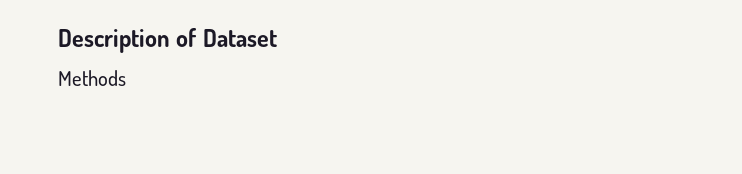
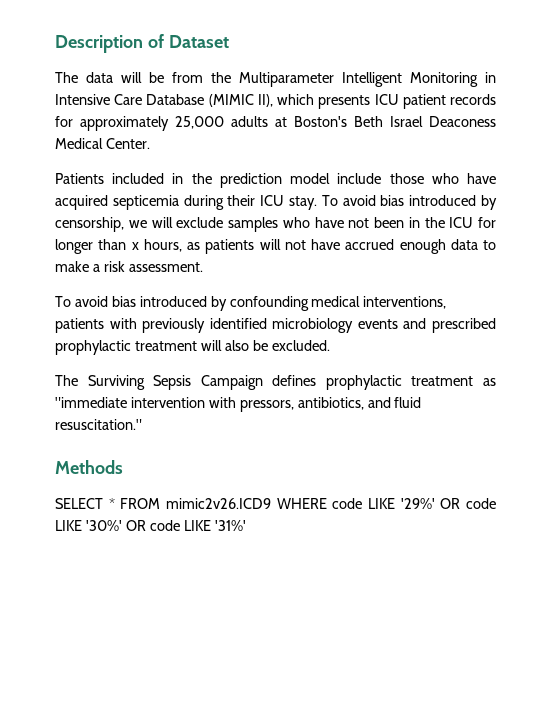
[58,70,126,86] Methods -> [55,72,496,87] [55,94,497,109] [55,116,496,131] [55,138,150,149] [55,173,497,188] [55,195,497,210] [55,217,496,232] [55,239,496,254] [55,261,203,272] [55,296,447,311] [55,318,496,333] [55,340,330,355] [55,375,496,390] [55,397,422,412] [55,419,142,430] [55,460,123,474] [55,498,497,509] [55,520,246,531] The data will be from the Multiparameter Intelligent Monitoring in Intensive Care Database (MIMIC II), which presents ICU patient records for approximately 25,000 adults at Boston's Beth Israel Deaconess Medical Center. // Patients included in the prediction model include those who have acquired septicemia during their ICU stay. To avoid bias introduced by censorship, we will exclude samples who have not been in the ICU for longer than x hours, as patients will not have accrued enough data to make a risk assessment. // To avoid bias introduced by confounding medical interventions, patients with previously identified microbiology events and prescribed prophylactic treatment will also be excluded. // The Surviving Sepsis Campaign defines prophylactic treatment as "immediate intervention with pressors, antibiotics, and fluid resuscitation." // Methods // SELECT * FROM mimic2v26.ICD9 WHERE code LIKE '29%' OR code LIKE '30%' OR code LIKE '31%'

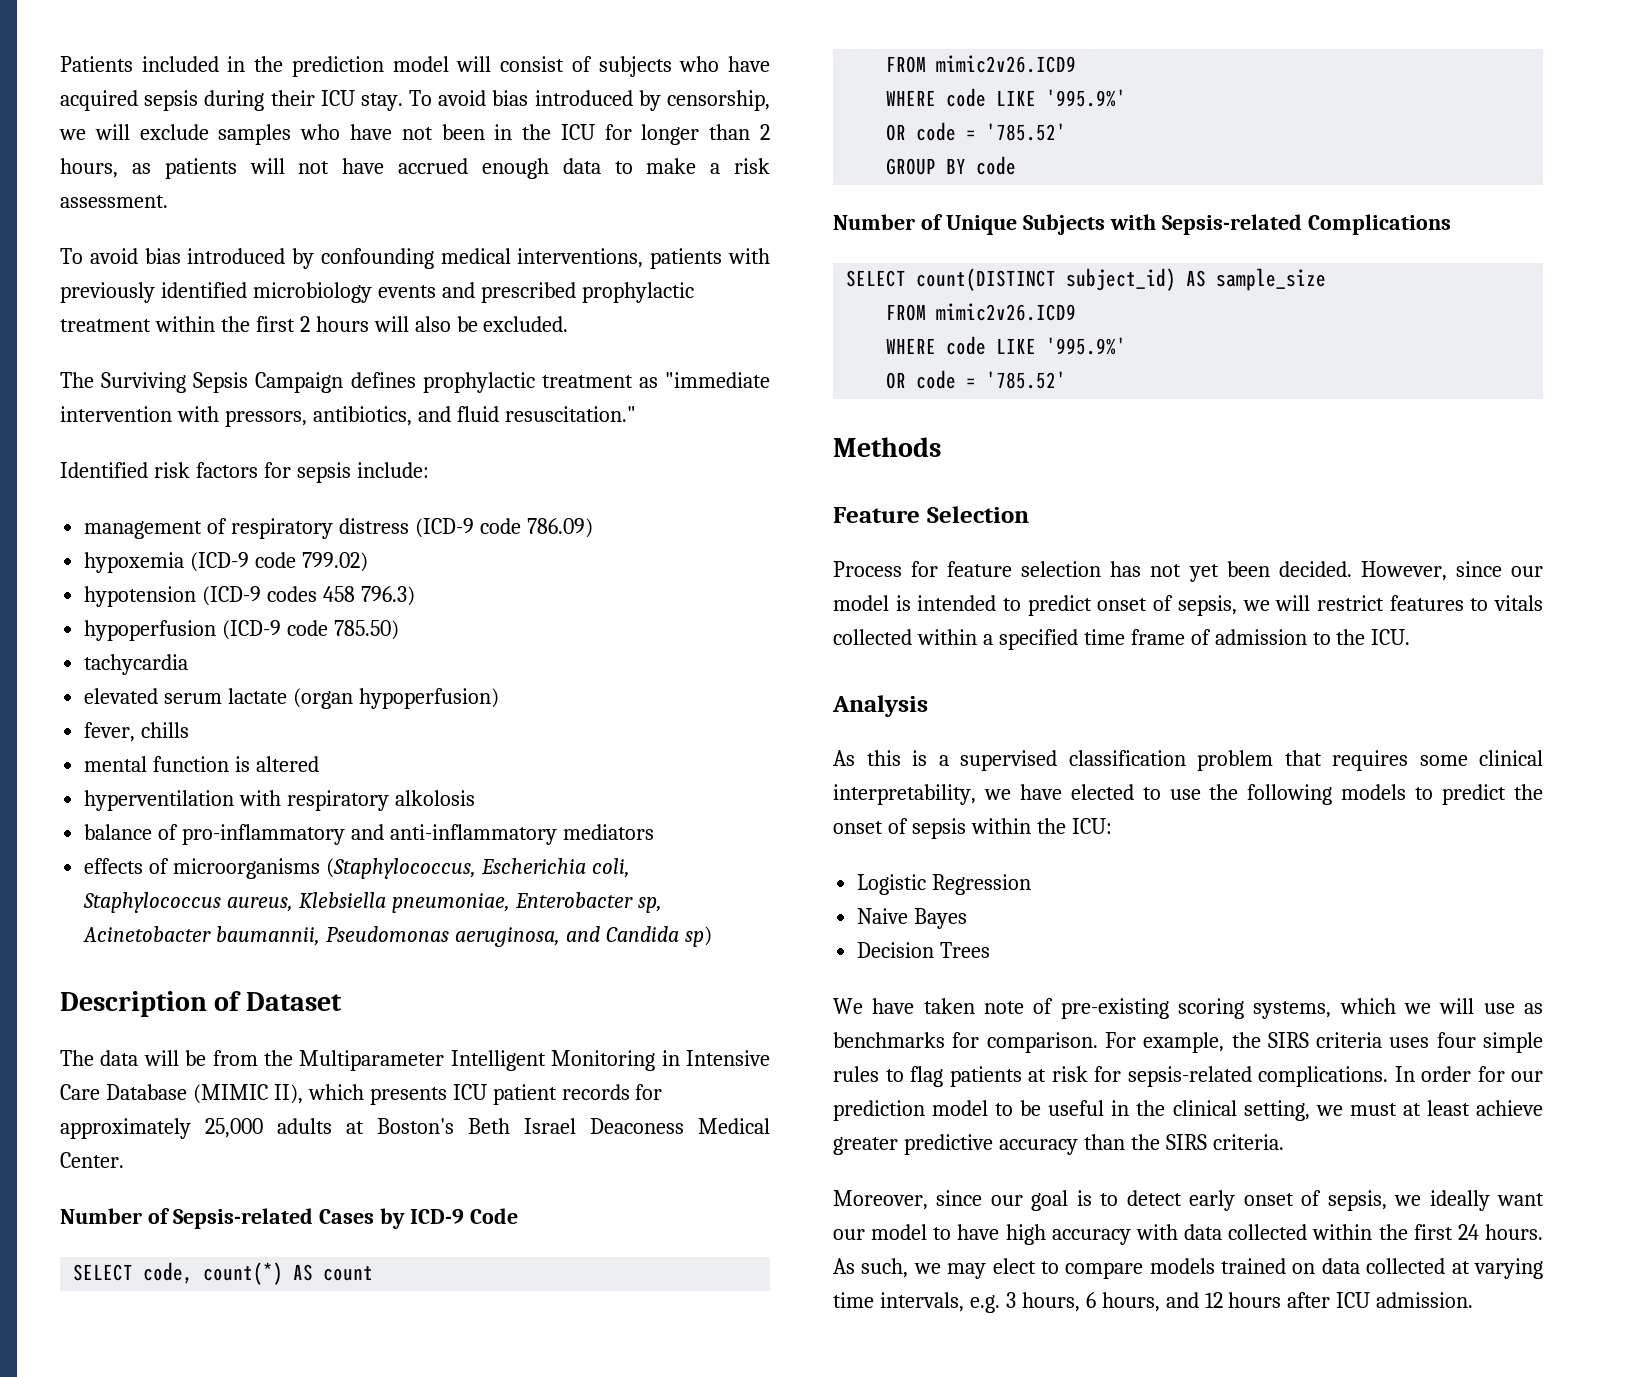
(55, 44) none -> [60,56,771,77] [60,90,770,111] [59,124,771,145] [60,158,771,179] [60,195,168,208] [60,248,770,269] [60,282,694,303] [60,316,569,332] [60,372,770,393] [60,406,636,427] [60,462,429,483] [84,518,593,539] [84,552,369,573] [84,586,415,607] [84,620,400,641] [84,654,189,675] [84,688,499,709] [84,722,190,742] [84,756,320,772] [84,790,476,811] [84,824,654,845] [84,858,630,879] [83,892,662,913] [83,926,712,947] Patients included in the prediction model will consist of subjects who have acquired sepsis during their ICU stay. To avoid bias introduced by censorship, we will exclude samples who have not been in the ICU for longer than 2 hours, as patients will not have accrued enough data to make a risk assessment. // To avoid bias introduced by confounding medical interventions, patients with previously identified microbiology events and prescribed prophylactic treatment within the first 2 hours will also be excluded. // The Surviving Sepsis Campaign defines prophylactic treatment as "immediate intervention with pressors, antibiotics, and fluid resuscitation." // Identified risk factors for sepsis include: // management of respiratory distress (ICD-9 code 786.09) // hypoxemia (ICD-9 code 799.02) // hypotension (ICD-9 codes 458 796.3) // hypoperfusion (ICD-9 code 785.50) // tachycardia // elevated serum lactate (organ hypoperfusion) // fever, chills // mental function is altered // hyperventilation with respiratory alkolosis // balance of pro-inflammatory and anti-inflammatory mediators // effects of microorganisms (Staphylococcus, Escherichia coli, Staphylococcus aureus, Klebsiella pneumoniae, Enterobacter sp, Acinetobacter baumannii, Pseudomonas aeruginosa, and Candida sp) //
[55,173,497,188] [55,195,497,210] [55,217,496,232] [55,239,496,254] [55,261,203,272] [55,296,447,311] [55,318,496,333] [55,340,330,355] [55,375,496,390] [55,397,422,412] [55,419,142,430] [55,460,123,474] [55,498,497,509] [55,520,246,531] Patients included in the prediction model include those who have acquired septicemia during their ICU stay. To avoid bias introduced by censorship, we will exclude samples who have not been in the ICU for longer than x hours, as patients will not have accrued enough data to make a risk assessment. // To avoid bias introduced by confounding medical interventions, patients with previously identified microbiology events and prescribed prophylactic treatment will also be excluded. // The Surviving Sepsis Campaign defines prophylactic treatment as "immediate intervention with pressors, antibiotics, and fluid resuscitation." // Methods // SELECT * FROM mimic2v26.ICD9 WHERE code LIKE '29%' OR code LIKE '30%' OR code LIKE '31%' -> [60,1208,518,1229] [73,1262,374,1285] [886,55,1077,73] [886,88,1127,107] [886,122,1067,141] [886,156,1017,175] [833,214,1451,235] [846,268,1327,291] [886,303,1077,321] [886,336,1127,355] [886,370,1067,389] [833,437,941,457] [833,506,1029,523] [833,561,1544,582] [833,595,1543,616] [833,629,1411,650] [832,695,928,717] [833,750,1543,771] [833,784,1543,805] [833,818,1112,839] [857,874,1032,895] [857,908,968,929] [857,942,991,958] [833,998,1544,1019] [833,1032,1543,1053] [833,1066,1543,1087] [833,1100,1543,1121] [833,1134,1284,1155] [833,1190,1544,1211] [833,1224,1543,1245] [833,1258,1543,1279] [833,1292,1474,1313] Number of Sepsis-related Cases by ICD-9 Code // SELECT code, count(*) AS count // FROM mimic2v26.ICD9 // WHERE code LIKE '995.9%' // OR code = '785.52' // GROUP BY code // Number of Unique Subjects with Sepsis-related Complications // SELECT count(DISTINCT subject_id) AS sample_size // FROM mimic2v26.ICD9 // WHERE code LIKE '995.9%' // OR code = '785.52' // Methods // Feature Selection // Process for feature selection has not yet been decided. However, since our model is intended to predict onset of sepsis, we will restrict features to vitals collected within a specified time frame of admission to the ICU. // Analysis // As this is a supervised classification problem that requires some clinical interpretability, we have elected to use the following models to predict the onset of sepsis within the ICU: // Logistic Regression // Naive Bayes // Decision Trees // We have taken note of pre-existing scoring systems, which we will use as benchmarks for comparison. For example, the SIRS criteria uses four simple rules to flag patients at risk for sepsis-related complications. In order for our prediction model to be useful in the clinical setting, we must at least achieve greater predictive accuracy than the SIRS criteria. // Moreover, since our goal is to detect early onset of sepsis, we ideally want our model to have high accuracy with data collected within the first 24 hours. As such, we may elect to compare models trained on data collected at varying time intervals, e.g. 3 hours, 6 hours, and 12 hours after ICU admission.

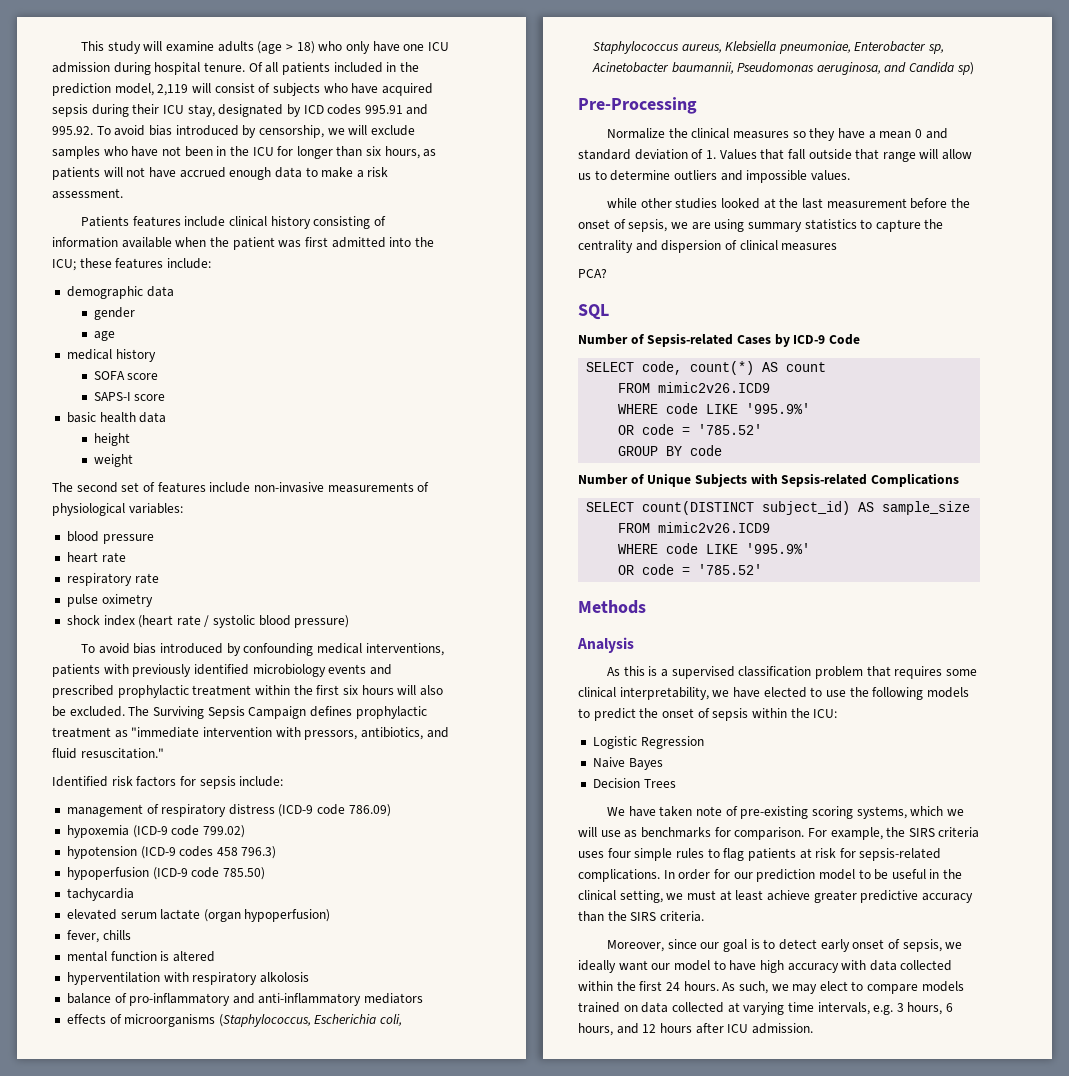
[60,56,133,72] Patients -> [81,41,449,54] [52,62,330,75] This study will examine adults (age > 18) who only have one ICU admission during hospital tenure. Of all patients
[392,56,449,72] model -> [114,83,189,96] model, 2,119
[360,93,403,111] stay. -> [187,104,429,117] [52,126,93,135] stay, designated by ICD codes 995.91 and 995.92.
[760,124,771,140] 2 -> [366,146,382,156] six
(168, 201) none -> [81,216,386,229] [52,237,434,250] [52,258,211,271] [66,286,174,299] [93,307,135,320] [93,331,115,341] [66,349,156,362] [93,371,159,380] [93,392,166,401] [66,412,167,423] [93,433,130,446] [93,454,133,467] [52,482,430,493] [52,503,183,516] [66,531,154,544] [66,552,126,563] [66,573,159,586] [66,594,153,607] [66,615,350,628] // Patients features include clinical history consisting of information available when the patient was first admitted into the ICU; these features include: // demographic data // gender // age // medical history // SOFA score // SAPS-I score // basic health data // height // weight // The second set of features include non-invasive measurements of physiological variables: // blood pressure // heart rate // respiratory rate // pulse oximetry // shock index (heart rate / systolic blood pressure)
[299,316,310,332] 2 -> [342,685,358,695] six
(569, 324) // -> (125, 711) none
[60,991,342,1017] [60,1050,770,1071] [60,1084,663,1105] [60,1118,770,1139] [60,1152,124,1168] Description of Dataset // The data will be from the Multiparameter Intelligent Monitoring in Intensive Care Database (MIMIC II), which presents ICU patient records for approximately 25,000 adults at Boston's Beth Israel Deaconess Medical Center. -> [578,97,697,114] [607,128,948,141] [578,149,973,162] [578,170,850,183] [607,198,970,209] [578,219,944,232] [578,240,838,253] [578,269,607,278] [578,304,609,320] Pre-Processing // Normalize the clinical measures so they have a mean 0 and standard deviation of 1. Values that fall outside that range will allow us to determine outliers and impossible values. // while other studies looked at the last measurement before the onset of sepsis, we are using summary statistics to capture the centrality and dispersion of clinical measures // PCA? // SQL
[833,506,1029,523] [833,561,1544,582] [833,595,1543,616] [833,629,1411,650] // Feature Selection // Process for feature selection has not yet been decided. However, since our model is intended to predict onset of sepsis, we will restrict features to vitals collected within a specified time frame of admission to the ICU. -> (646, 607) none

